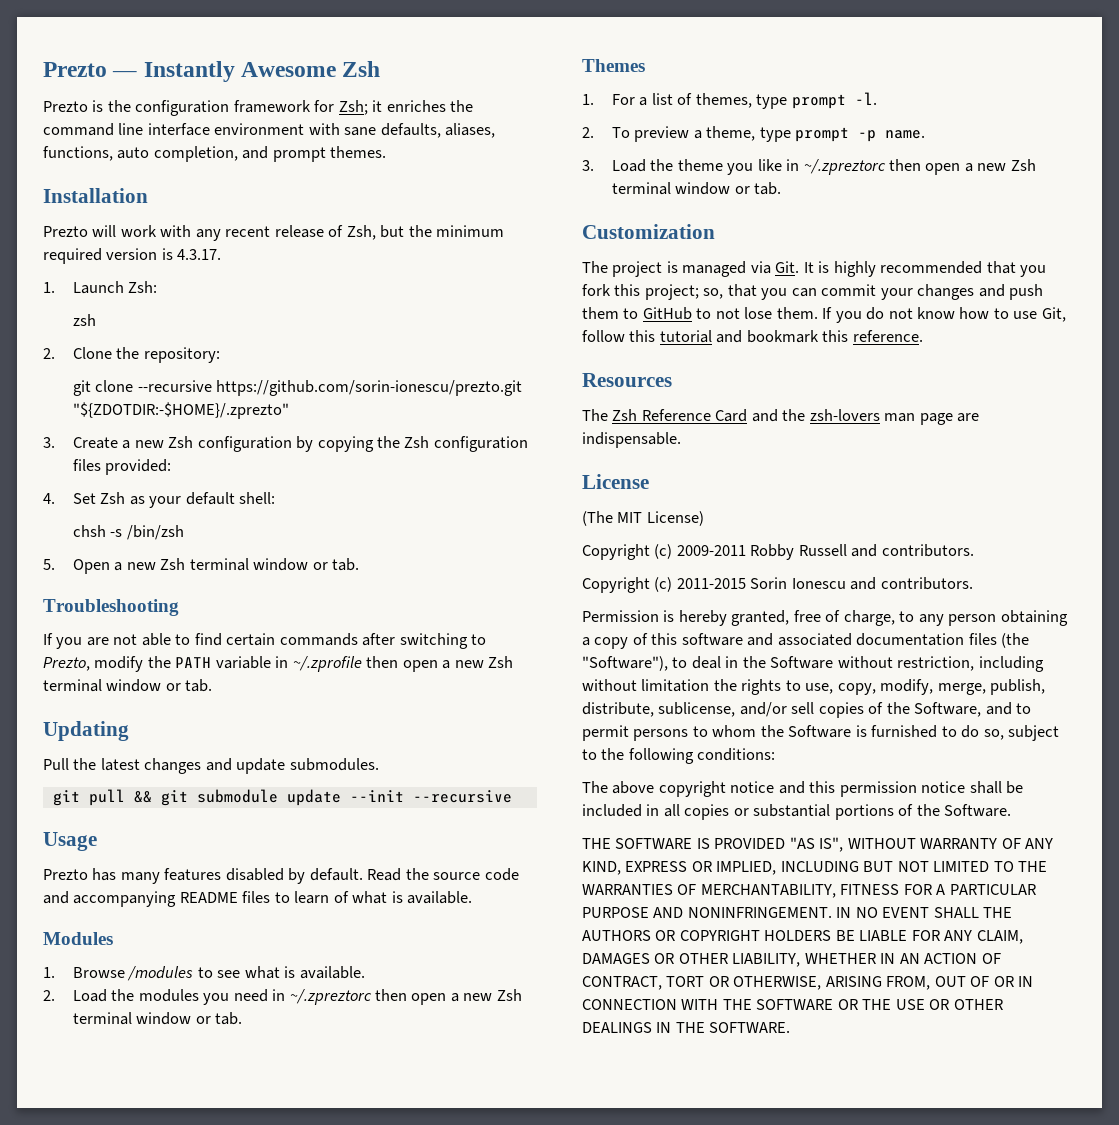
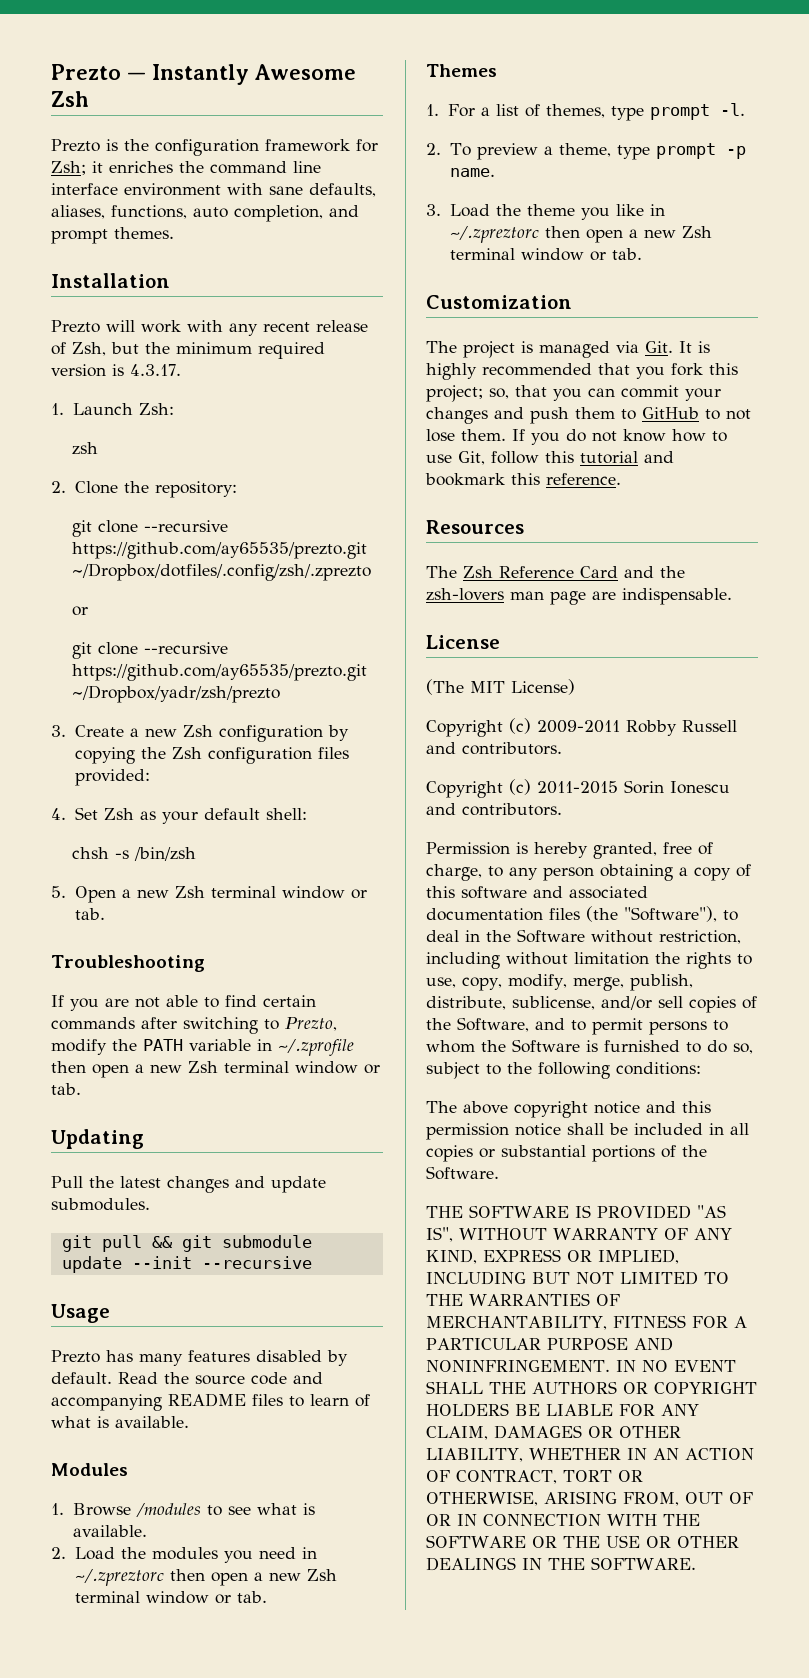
[216,380,523,396] [72,402,289,419] https://github.com/sorin-ionescu/prezto.git "${ZDOTDIR:-$HOME}/.zprezto" -> [71,542,367,559] [71,563,371,581] [71,606,88,616] [71,642,228,659] [71,664,367,681] [71,685,280,703] https://github.com/ay65535/prezto.git ~/Dropbox/dotfiles/.config/zsh/.zprezto // or // git clone --recursive https://github.com/ay65535/prezto.git ~/Dropbox/yadr/zsh/prezto

